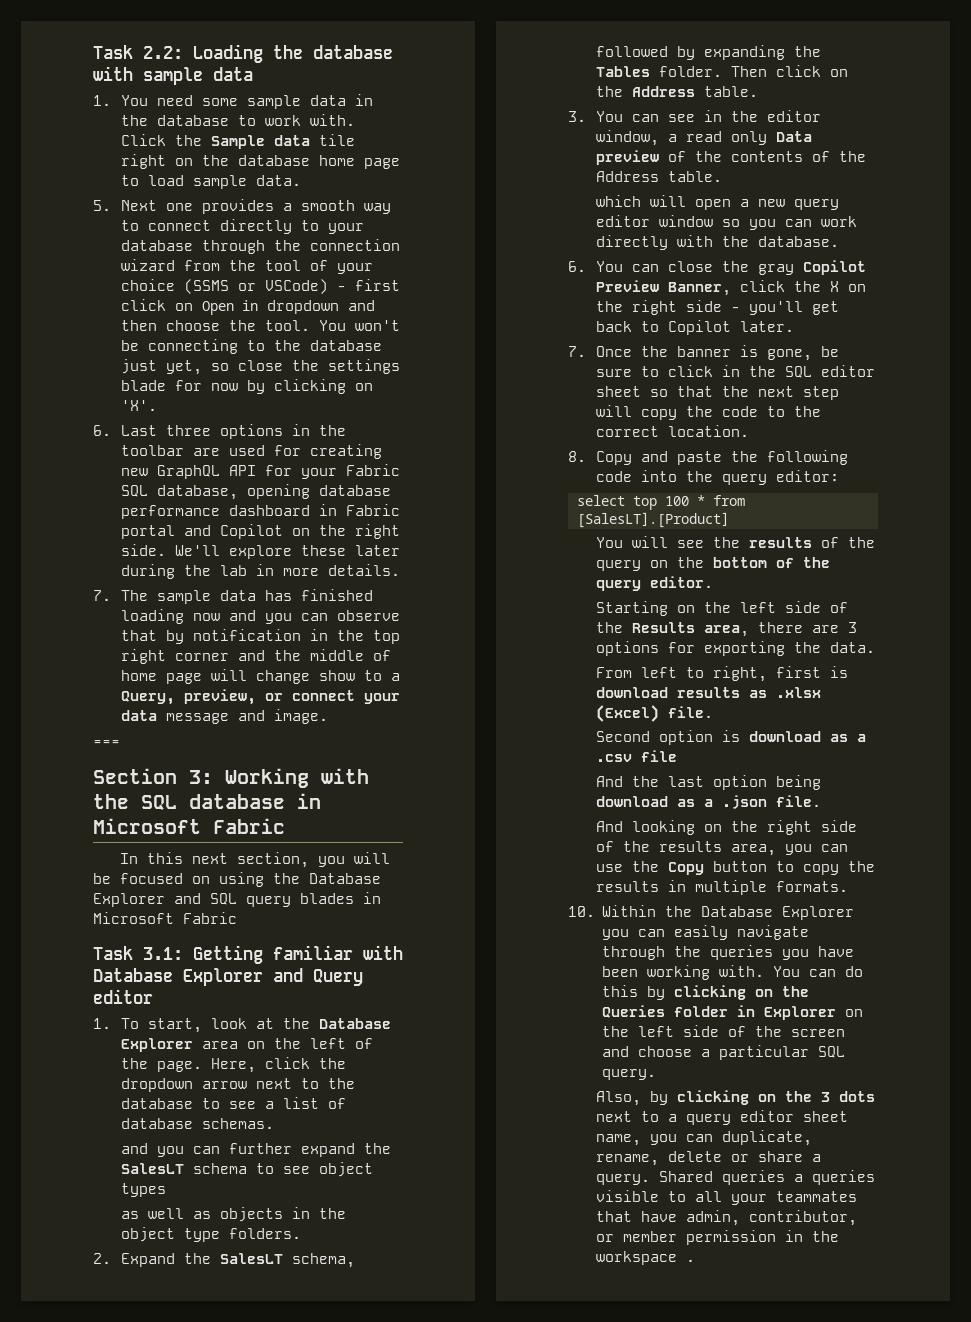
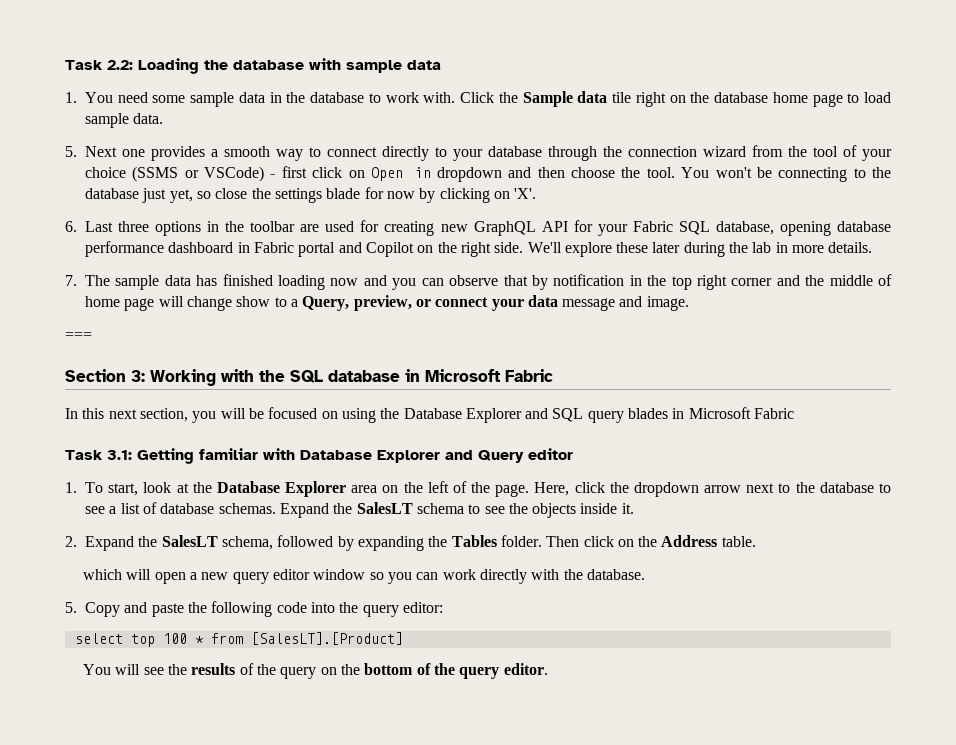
[120,1143,355,1157] // and you can further expand -> [279,503,329,518] Expand
[318,1162,373,1177] [120,1183,166,1197] [120,1207,346,1222] [120,1227,301,1242] object types // as well as objects in the object type folders. -> [508,503,634,518] the objects inside it.
[568,110,821,122] [595,130,812,146] [595,150,866,165] [595,171,722,182] // 3. You can see in the editor window, a read only Data preview of the contents of the Address table. -> (756, 541) none
[568,260,866,275] [595,280,866,296] [595,300,839,315] [595,320,794,335] [568,345,839,361] [595,365,875,378] [595,386,839,400] [595,405,821,420] [595,425,749,437] [568,451,586,462] 6. You can close the gray Copilot Preview Banner, click the X on the right side - you'll get back to Copilot later. // 7. Once the banner is gone, be sure to click in the SQL editor sheet so that the next step will copy the code to the correct location. // 8. -> [65,602,77,613] 5.
[595,601,848,616] [595,622,857,637] [595,641,875,656] [595,666,848,682] [595,687,821,698] [595,705,713,722] [595,730,866,745] [595,750,677,762] [595,775,821,790] [595,795,821,809] [595,820,857,835] [595,841,848,856] [595,861,875,875] [595,880,848,895] [568,905,855,920] [602,925,810,940] [602,945,855,960] [602,965,864,980] [602,985,810,1000] [602,1005,864,1020] [602,1025,846,1037] [602,1045,846,1060] [602,1069,657,1080] [595,1090,875,1106] [595,1110,848,1125] [595,1130,812,1146] [595,1151,821,1166] [595,1170,875,1185] [595,1190,857,1205] [595,1210,857,1226] [595,1230,839,1245] [595,1251,695,1265] // Starting on the left side of the Results area, there are 3 options for exporting the data. // From left to right, first is download results as .xlsx (Excel) file. // Second option is download as a .csv file // And the last option being download as a .json file. // And looking on the right side of the results area, you can use the Copy button to copy the results in multiple formats. // 10. Within the Database Explorer you can easily navigate through the queries you have been working with. You can do this by clicking on the Queries folder in Explorer on the left side of the screen and choose a particular SQL query. // Also, by clicking on the 3 dots next to a query editor sheet name, you can duplicate, rename, delete or share a query. Shared queries a queries visible to all your teammates that have admin, contributor, or member permission in the workspace . -> (548, 669) none

